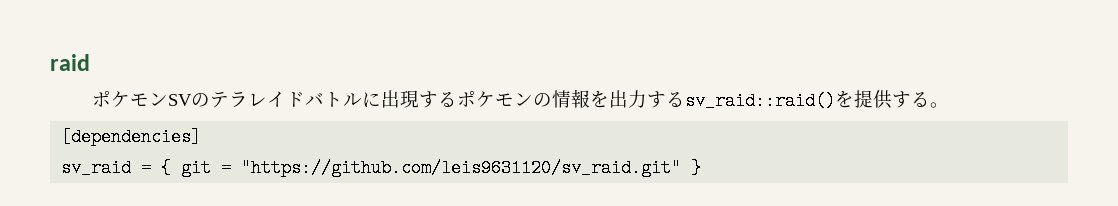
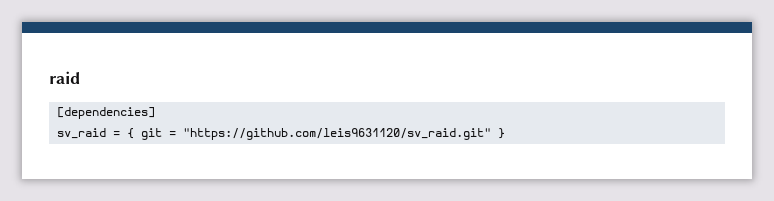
[92,89,950,110] // ポケモンSVのテラレイドバトルに出現するポケモンの情報を出力するsv_raid::raid()を提供する。 -> (80, 77) none

